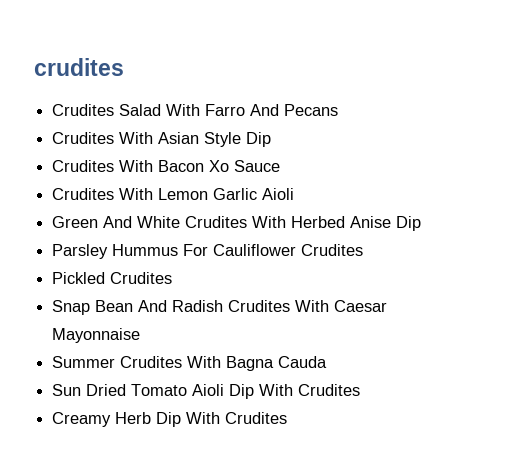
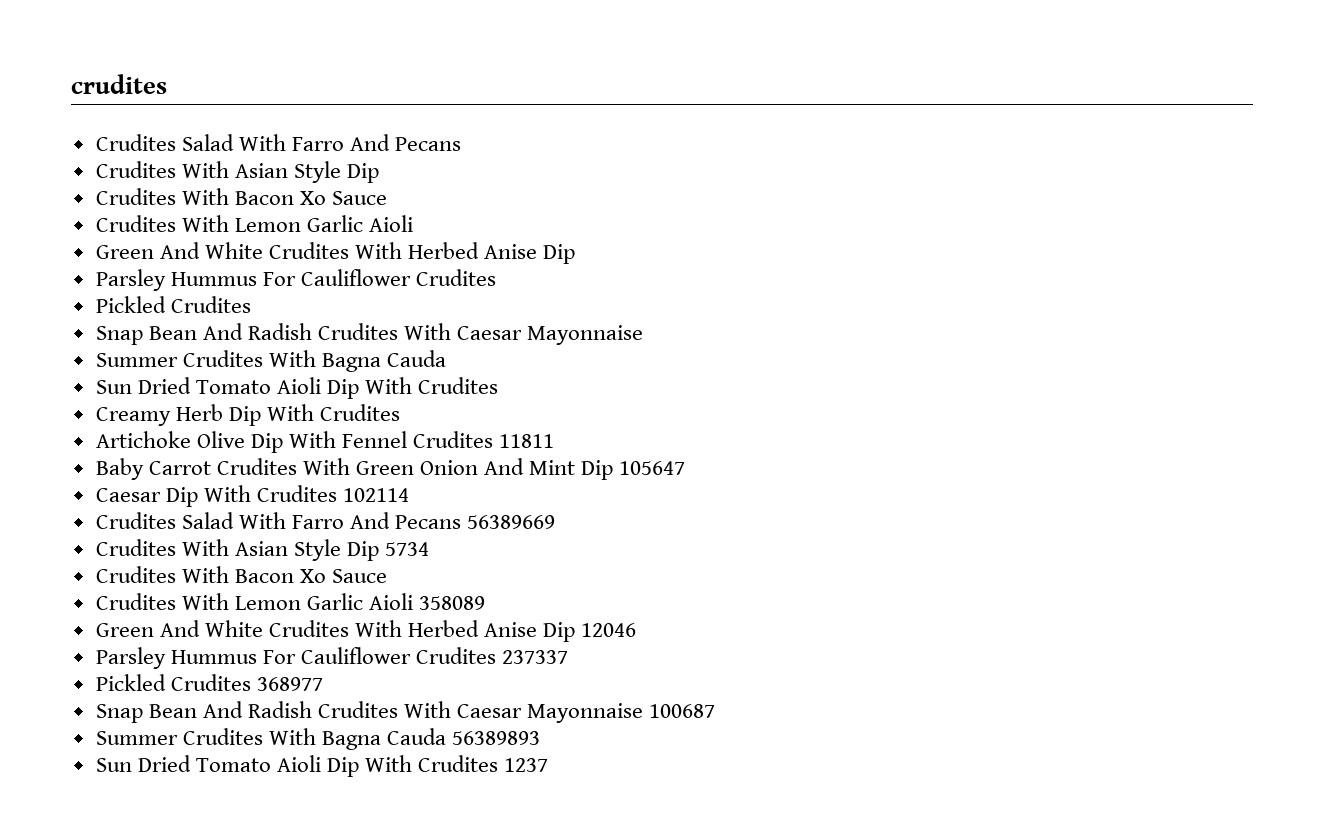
(288, 418) none -> [95,431,555,453] [95,458,686,480] [95,485,410,507] [95,512,556,529] [95,539,430,561] [95,566,388,583] [95,593,486,610] [95,620,637,642] [95,647,569,669] [95,674,323,691] [95,701,716,723] [95,728,541,750] [95,755,549,777] // Artichoke Olive Dip With Fennel Crudites 11811 // Baby Carrot Crudites With Green Onion And Mint Dip 105647 // Caesar Dip With Crudites 102114 // Crudites Salad With Farro And Pecans 56389669 // Crudites With Asian Style Dip 5734 // Crudites With Bacon Xo Sauce // Crudites With Lemon Garlic Aioli 358089 // Green And White Crudites With Herbed Anise Dip 12046 // Parsley Hummus For Cauliflower Crudites 237337 // Pickled Crudites 368977 // Snap Bean And Radish Crudites With Caesar Mayonnaise 100687 // Summer Crudites With Bagna Cauda 56389893 // Sun Dried Tomato Aioli Dip With Crudites 1237

